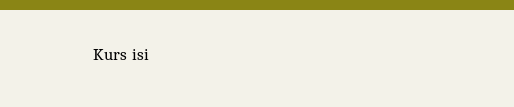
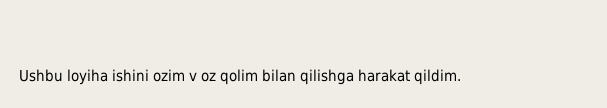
[93,49,149,60] Kurs isi -> [19,69,461,85] Ushbu loyiha ishini ozim v oz qolim bilan qilishga harakat qildim.

